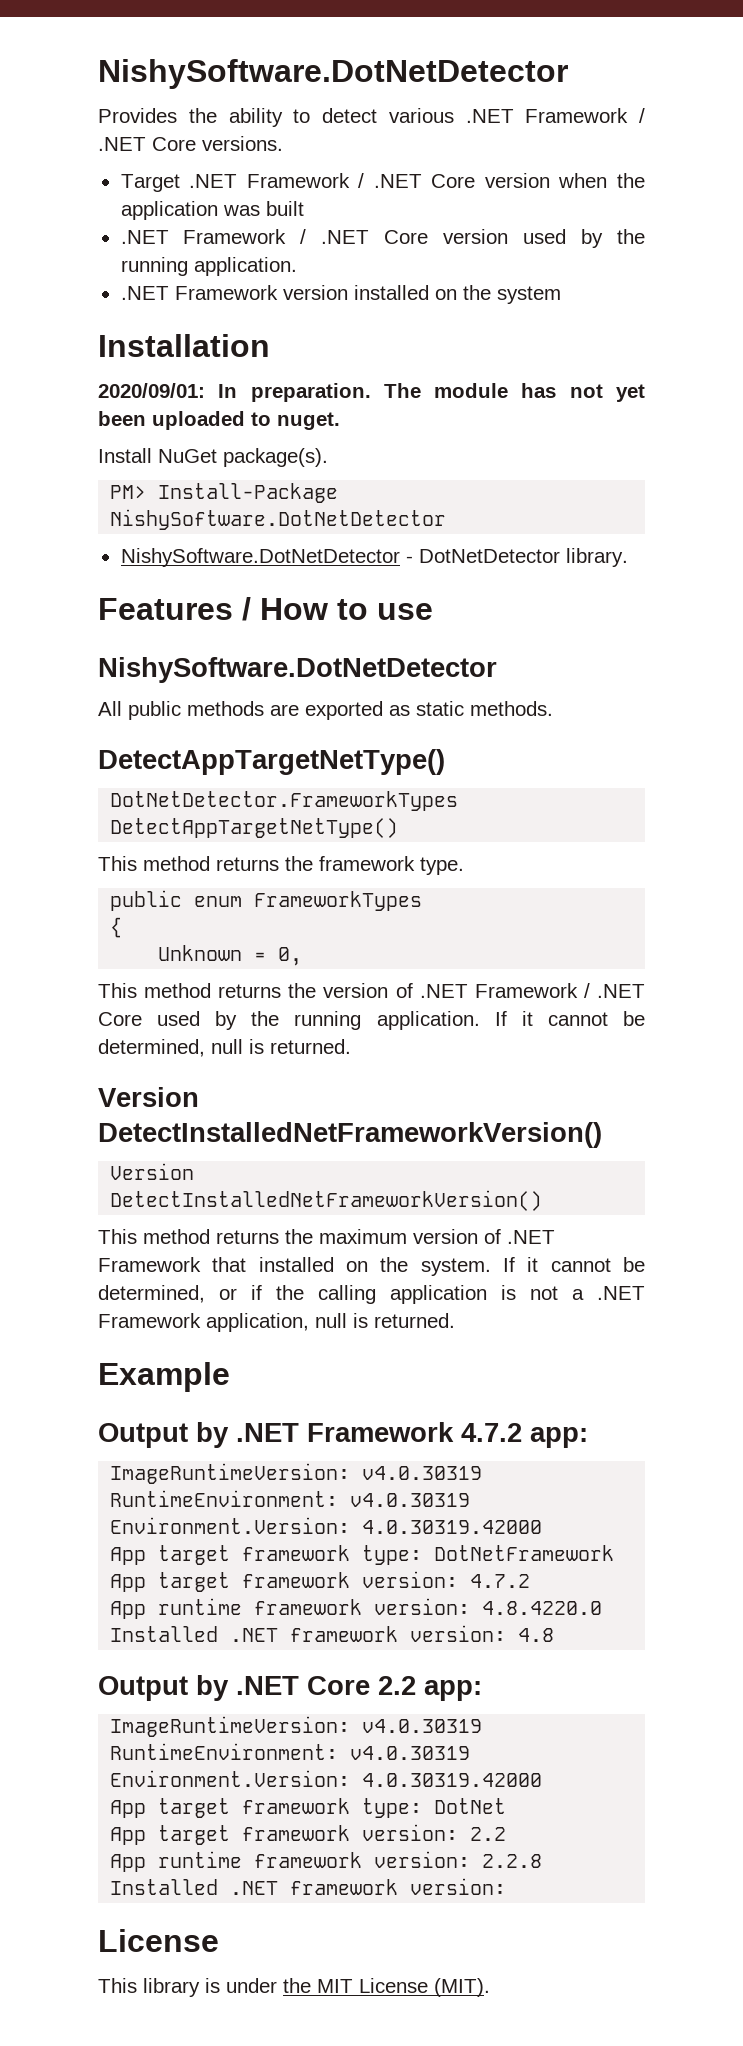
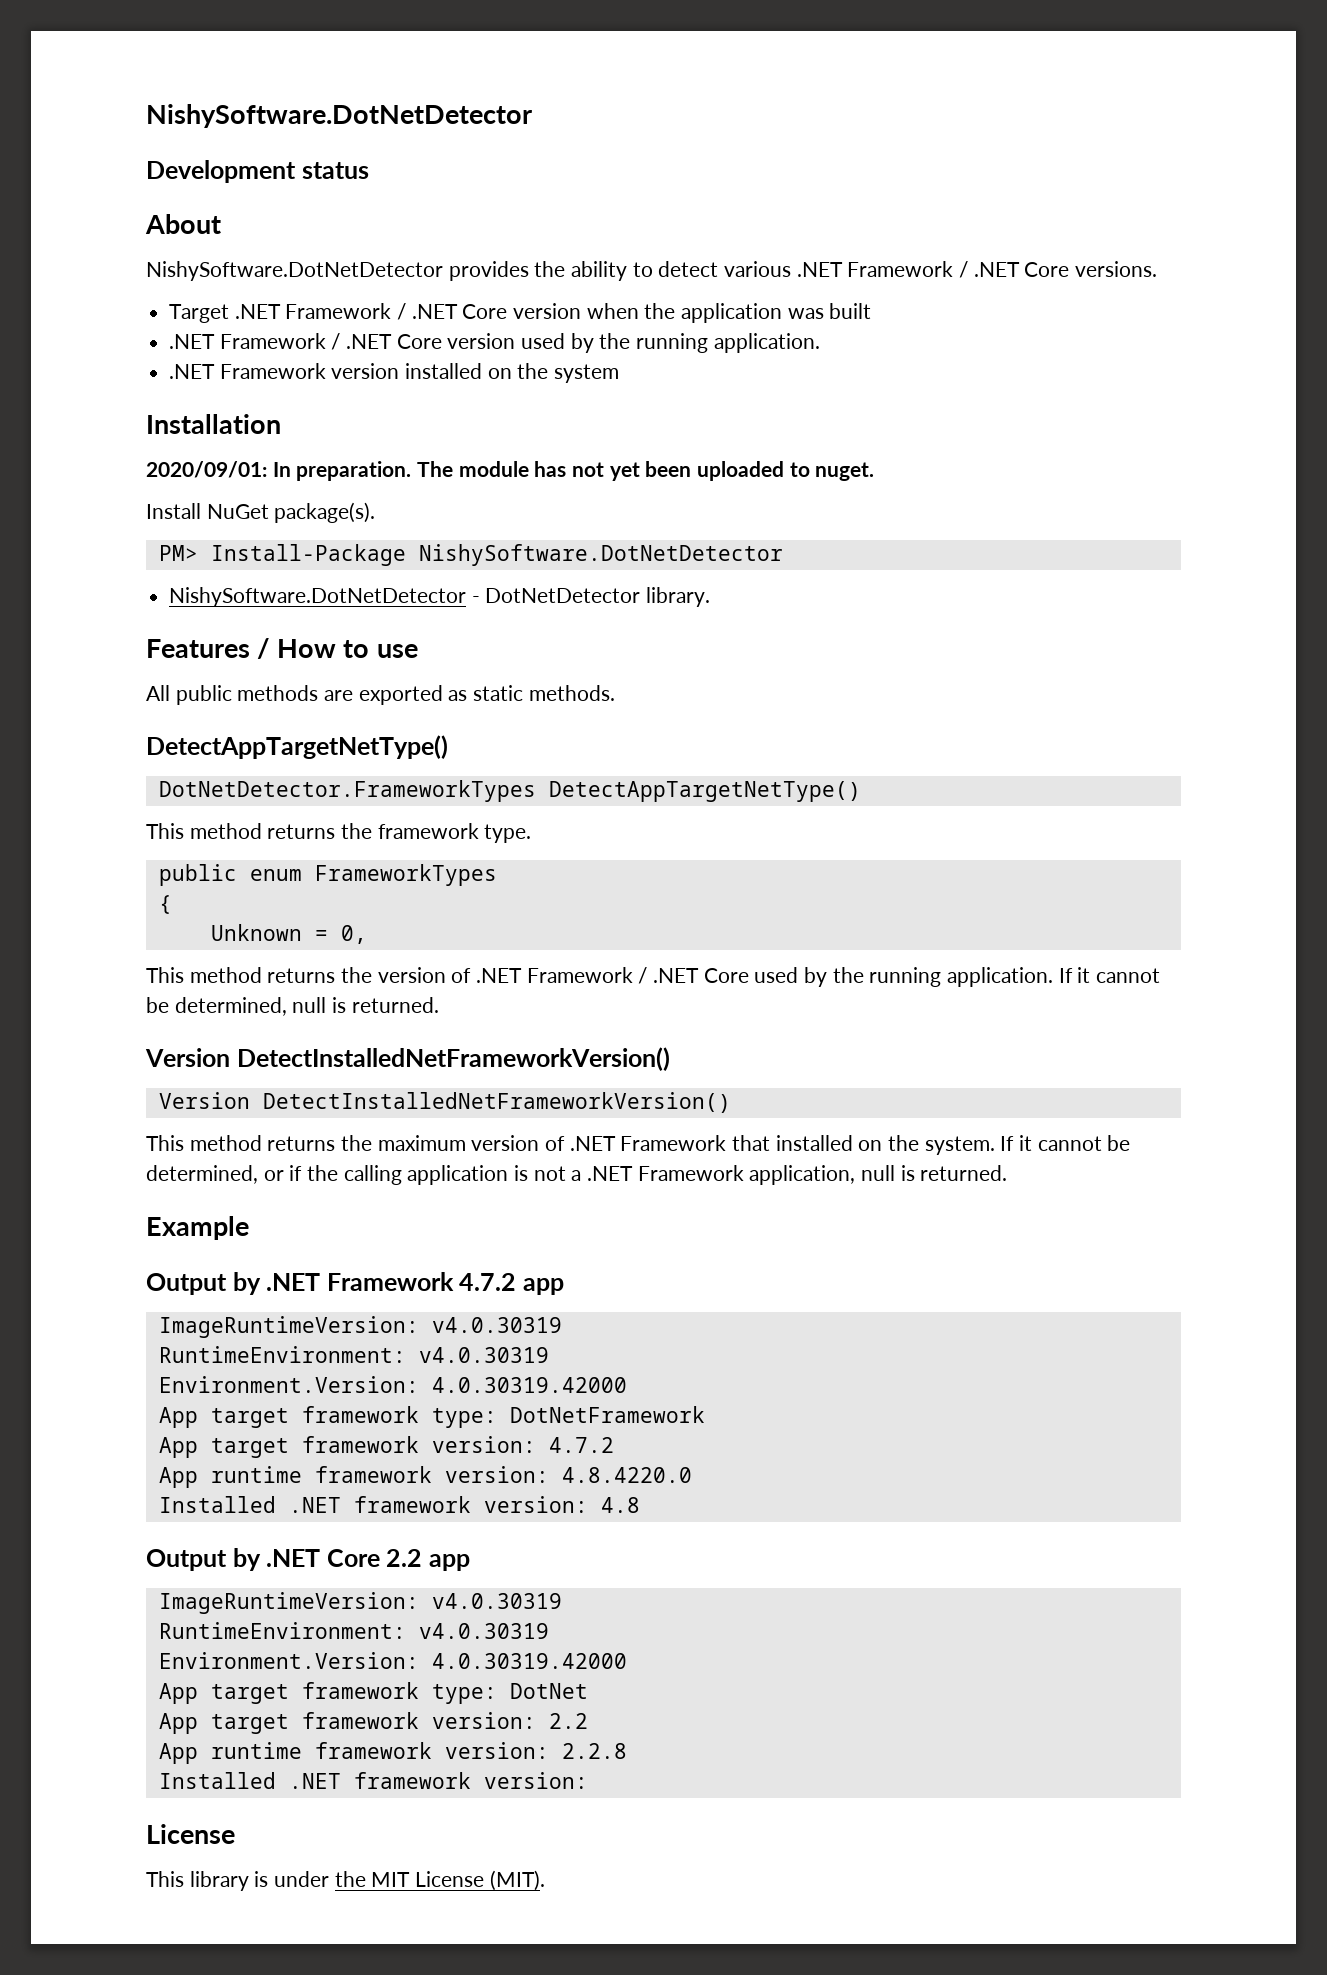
[98,59,568,89] [98,108,177,123] NishySoftware.DotNetDetector // Provides -> [146,104,532,128] [146,160,369,183] [145,214,221,234] [146,261,529,281] NishySoftware.DotNetDetector // Development status // About // NishySoftware.DotNetDetector provides
[98,657,497,683] // NishySoftware.DotNetDetector -> (418, 651) none
[530,1427,588,1448] app: -> [523,1278,565,1295] app
[424,1680,482,1701] app: -> [429,1554,471,1571] app

